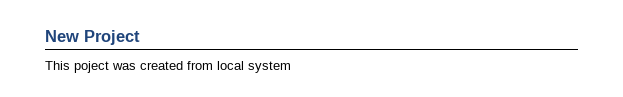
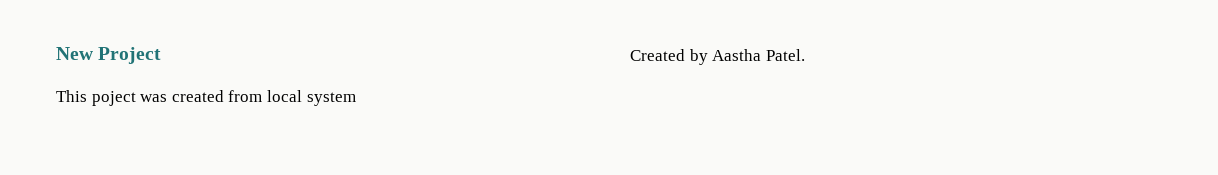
(291, 67) none -> [630,49,805,65] // Created by Aastha Patel.

